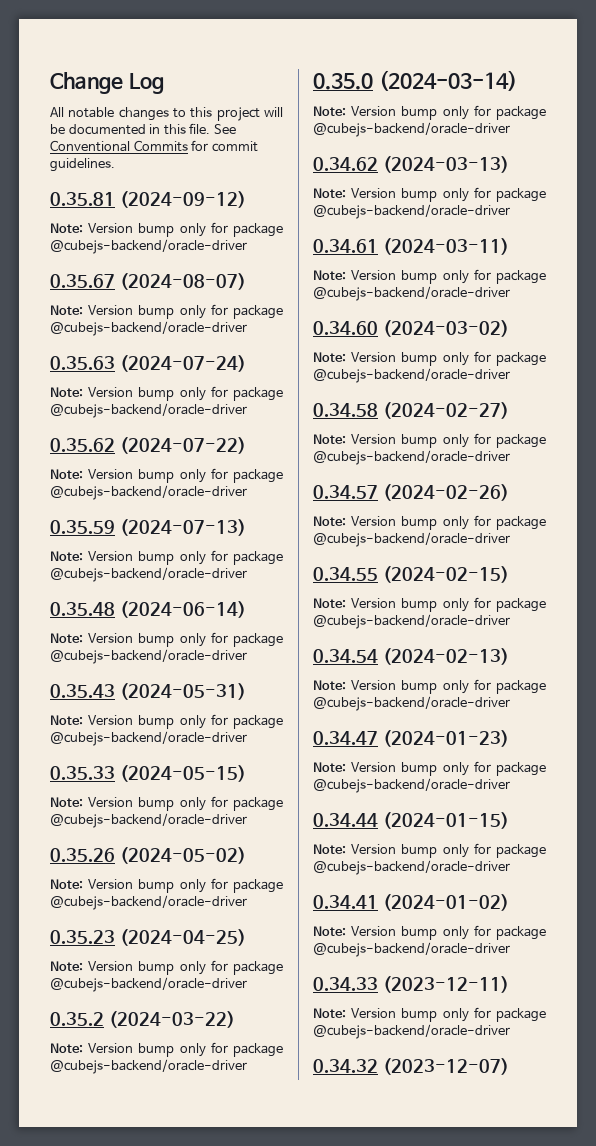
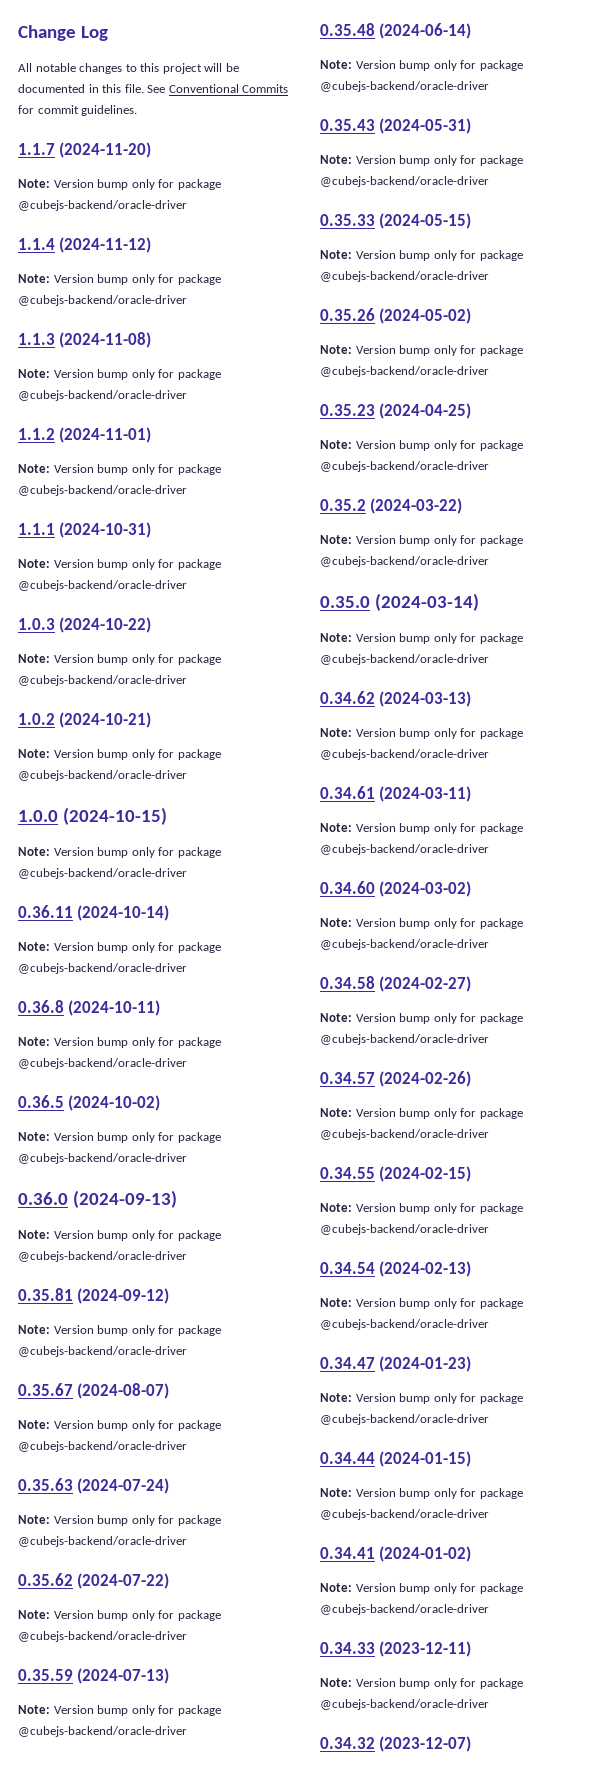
(115, 165) none -> [18,142,152,158] [18,179,221,190] [18,200,187,211] [18,237,152,253] [18,274,221,285] [18,295,187,306] [18,332,152,348] [18,369,221,380] [18,390,187,401] [18,427,152,443] [18,464,221,475] [18,485,187,496] [18,522,152,538] [18,559,221,570] [18,580,187,591] [18,617,152,633] [18,654,221,665] [18,675,187,686] [18,712,152,728] [18,749,221,760] [18,770,187,781] [18,807,167,825] [18,847,221,858] [18,868,187,879] [18,905,170,921] [18,942,221,953] [18,963,187,974] [18,1000,161,1016] [18,1037,221,1048] [18,1058,187,1069] [18,1095,161,1111] [18,1132,221,1143] [18,1153,187,1164] [18,1190,177,1208] [18,1230,221,1241] [18,1251,187,1262] // 1.1.7 (2024-11-20) // Note: Version bump only for package @cubejs-backend/oracle-driver // 1.1.4 (2024-11-12) // Note: Version bump only for package @cubejs-backend/oracle-driver // 1.1.3 (2024-11-08) // Note: Version bump only for package @cubejs-backend/oracle-driver // 1.1.2 (2024-11-01) // Note: Version bump only for package @cubejs-backend/oracle-driver // 1.1.1 (2024-10-31) // Note: Version bump only for package @cubejs-backend/oracle-driver // 1.0.3 (2024-10-22) // Note: Version bump only for package @cubejs-backend/oracle-driver // 1.0.2 (2024-10-21) // Note: Version bump only for package @cubejs-backend/oracle-driver // 1.0.0 (2024-10-15) // Note: Version bump only for package @cubejs-backend/oracle-driver // 0.36.11 (2024-10-14) // Note: Version bump only for package @cubejs-backend/oracle-driver // 0.36.8 (2024-10-11) // Note: Version bump only for package @cubejs-backend/oracle-driver // 0.36.5 (2024-10-02) // Note: Version bump only for package @cubejs-backend/oracle-driver // 0.36.0 (2024-09-13) // Note: Version bump only for package @cubejs-backend/oracle-driver

